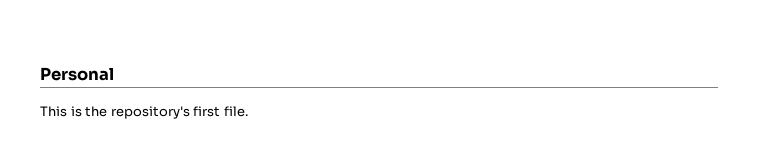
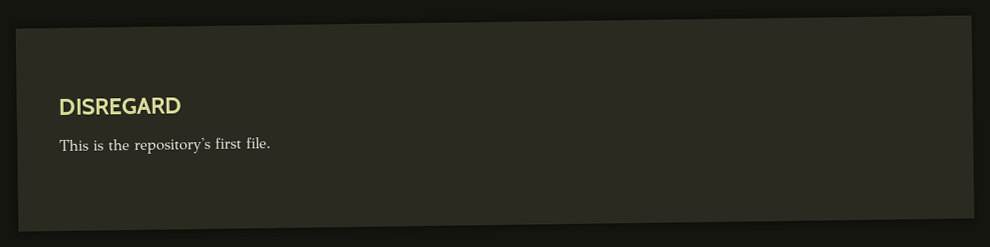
[40,67,114,81] Personal -> [58,97,182,116] DISREGARD

